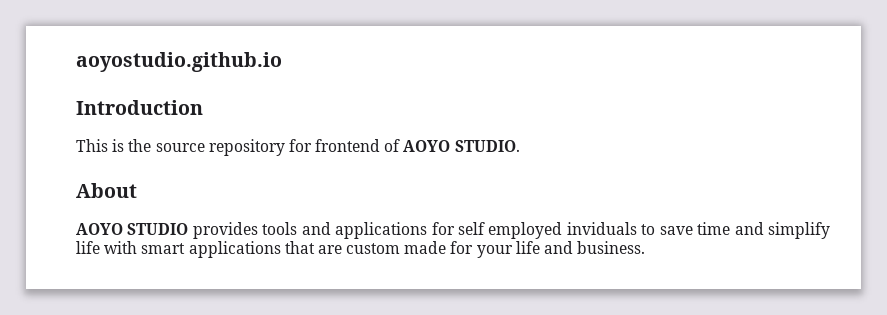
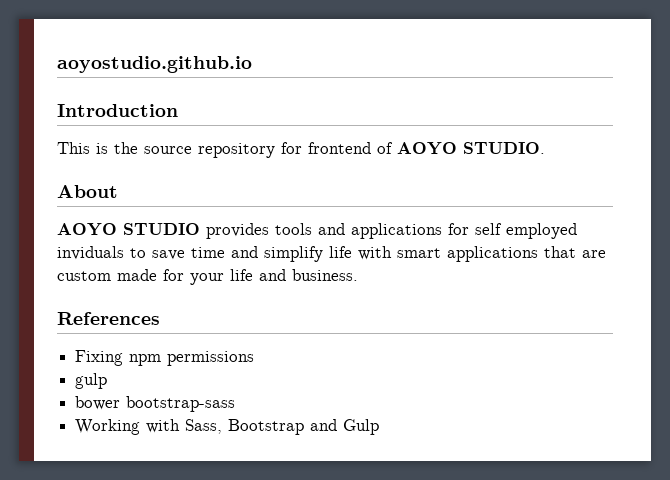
(646, 247) none -> [57,312,160,325] [75,350,255,366] [75,373,108,389] [75,396,236,412] [75,419,380,435] // References // Fixing npm permissions // gulp // bower bootstrap-sass // Working with Sass, Bootstrap and Gulp

